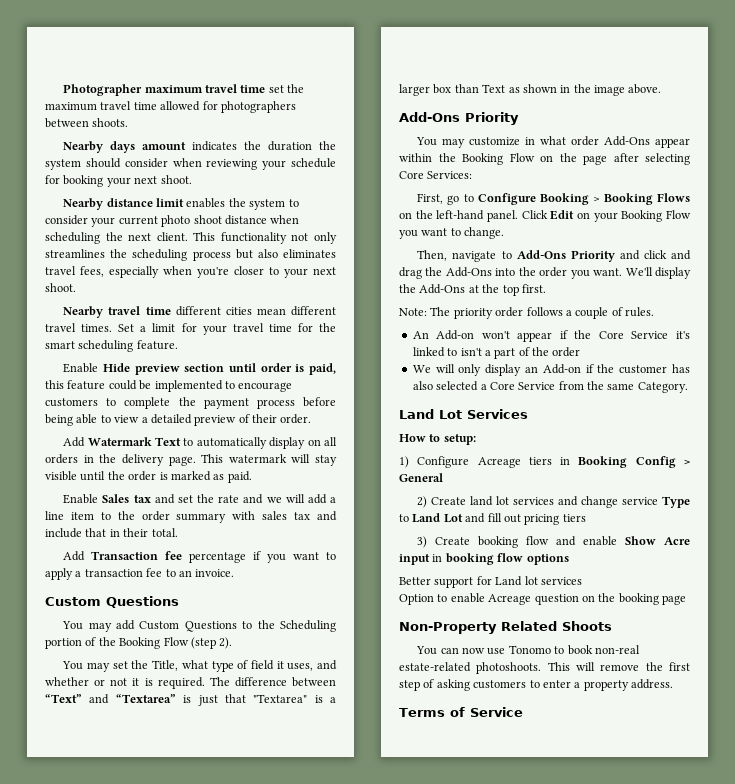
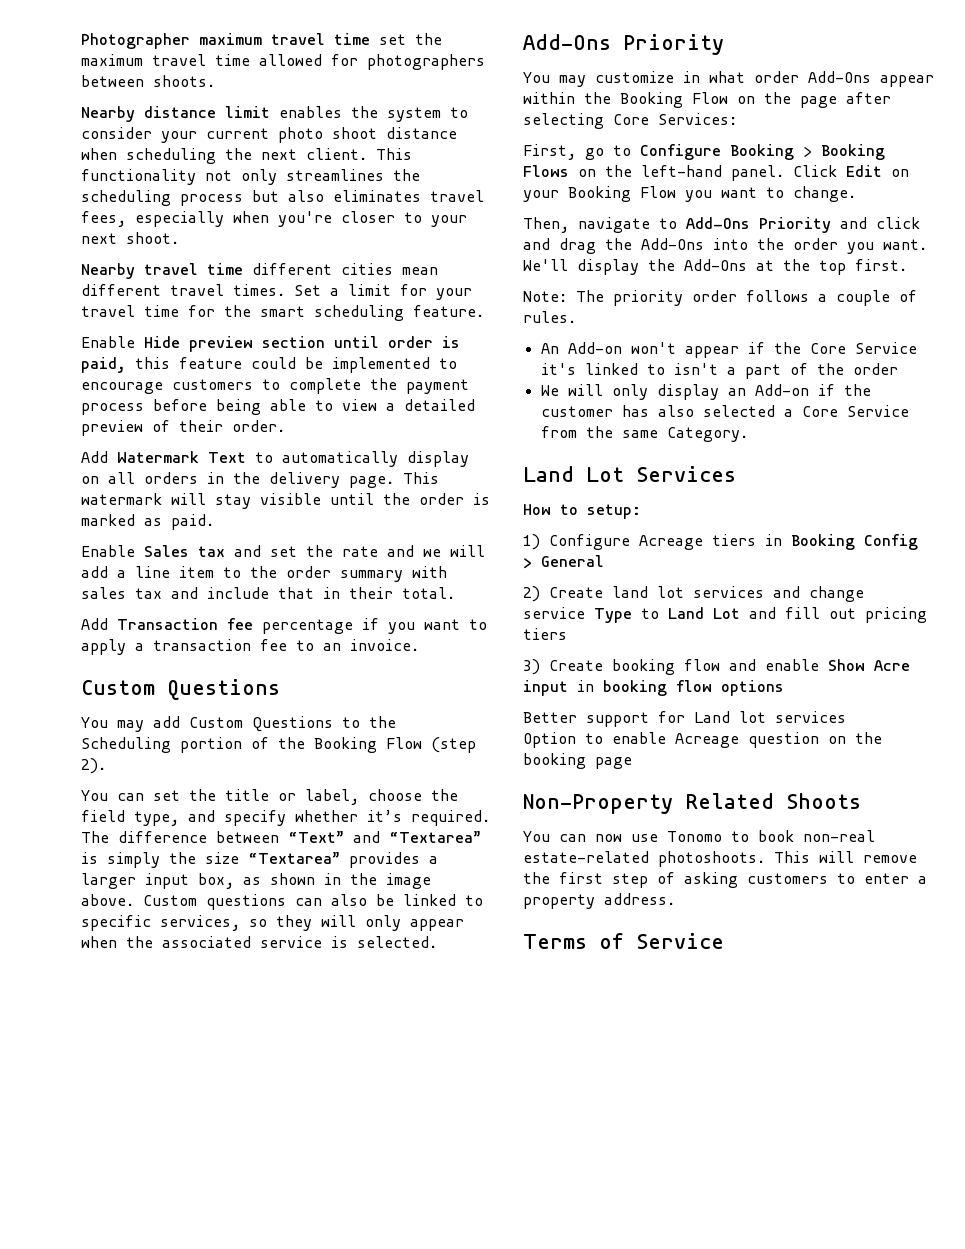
[63,141,336,153] [45,158,336,170] [45,175,192,187] // Nearby days amount indicates the duration the system should consider when reviewing your schedule for booking your next shoot. -> (215, 81) none
[87,660,338,672] [45,677,153,686] may set the Title, what type of field it uses, and whether or not it is -> [117,789,458,805] [81,810,402,826] can set the title or label, choose the field type, and specify whether it’s
[197,694,336,706] [399,84,506,96] just that "Textarea" is a larger box than Text -> [107,852,438,868] [81,873,234,889] simply the size “Textarea” provides a larger input box,
(662, 89) none -> [143,894,483,910] [81,915,464,931] [81,936,437,948] Custom questions can also be linked to specific services, so they will only appear when the associated service is selected.

